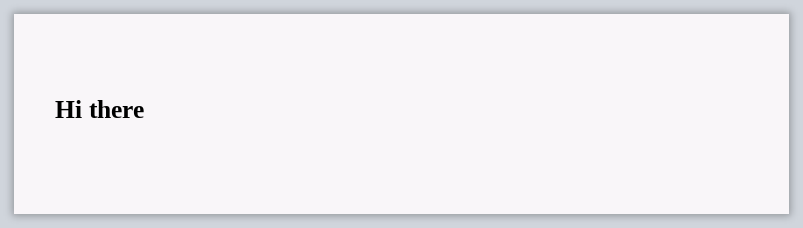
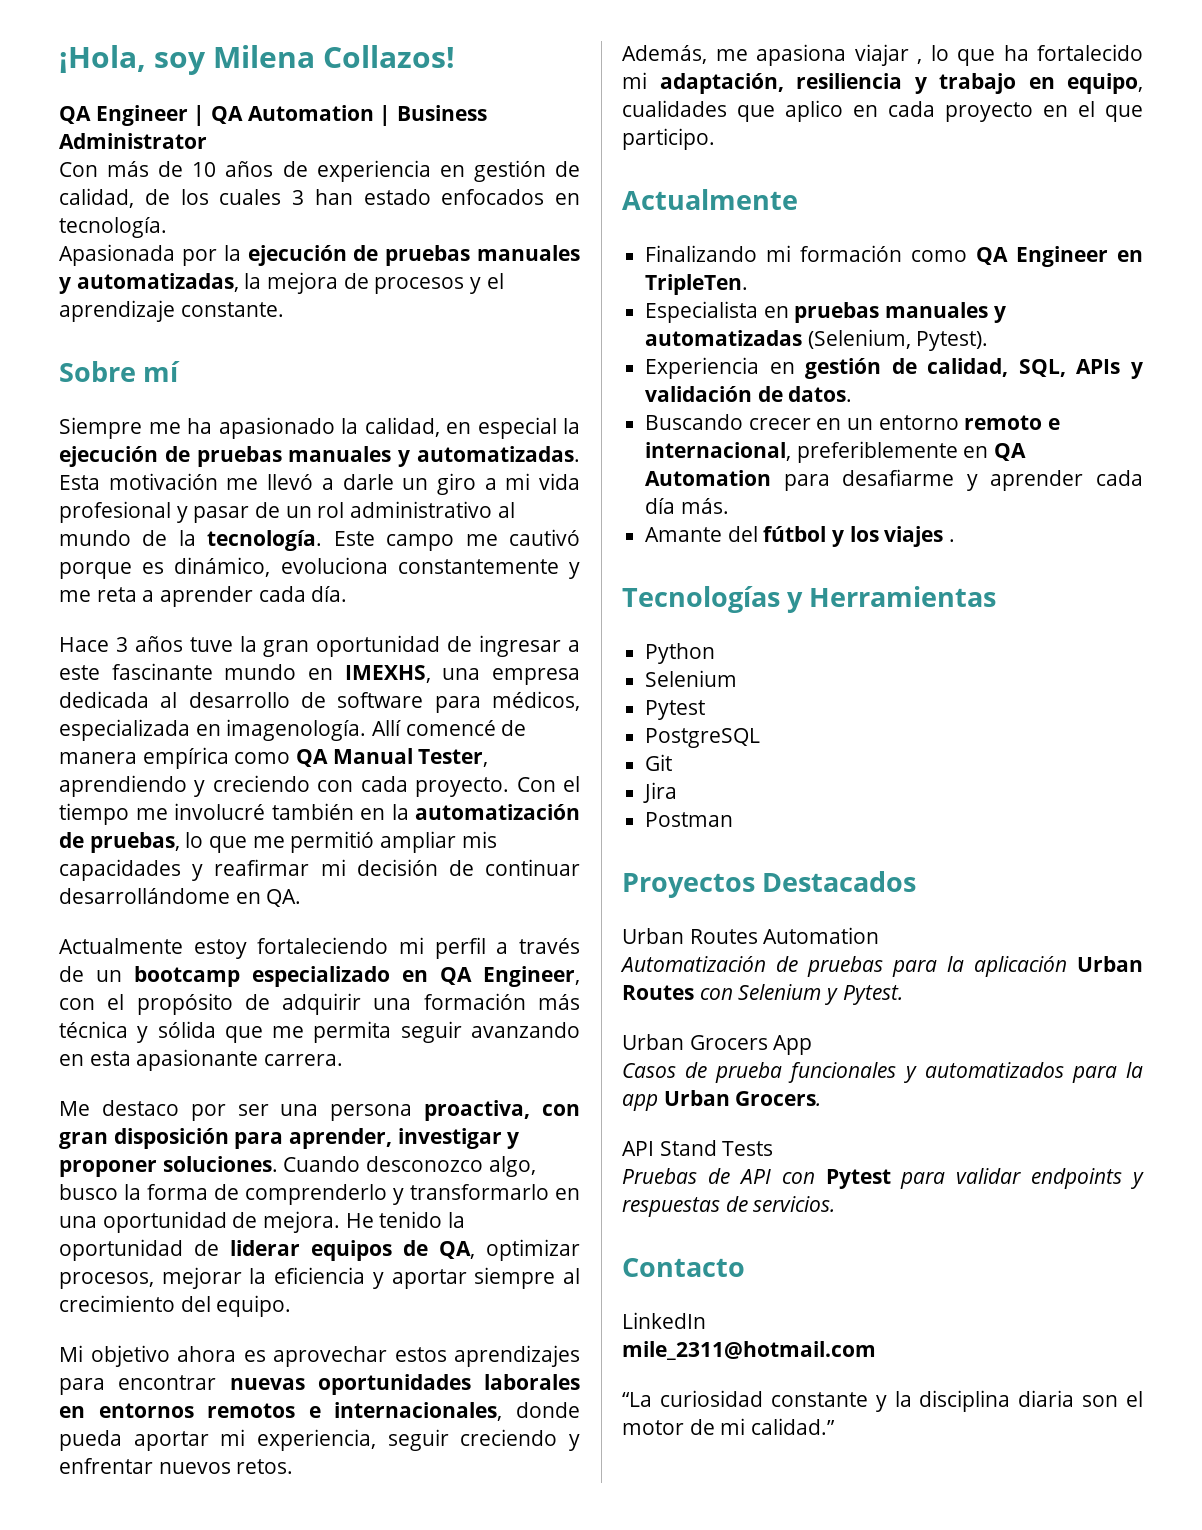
[55,100,144,118] Hi there -> [59,45,455,75] [59,105,488,126] [59,133,207,149] [59,160,580,182] [59,188,580,208] [59,217,167,238] [59,244,580,266] [59,272,504,294] [59,300,284,322] [59,361,181,382] [59,417,580,439] [59,446,580,467] [59,473,580,495] [59,501,515,523] [59,529,580,551] [59,557,580,579] [59,586,348,607] [59,635,580,657] [59,663,580,685] [59,691,580,713] [59,719,527,741] [59,747,489,769] [59,775,580,797] [59,803,580,825] [59,831,497,853] [59,859,580,881] [59,888,302,907] [59,937,580,959] [59,966,580,987] [59,993,580,1015] [59,1021,580,1043] [59,1049,344,1071] [59,1100,580,1121] [59,1128,520,1149] [59,1156,536,1177] [59,1184,580,1205] [59,1211,466,1233] [59,1239,580,1261] [59,1267,580,1289] [59,1295,292,1317] [59,1345,580,1367] [59,1374,580,1395] [59,1402,580,1421] [59,1429,580,1451] [59,1458,294,1474] [622,44,1143,66] [622,72,1143,94] [622,100,1143,122] [622,128,715,150] [622,189,798,210] [645,245,1143,267] [645,274,749,295] [645,301,1006,323] [645,329,989,351] [645,357,1143,379] [645,386,853,402] [645,414,1061,430] [645,441,1027,463] [645,469,1143,491] [645,498,729,514] [645,526,956,547] [622,586,997,613] [645,643,716,664] [645,670,738,687] [645,700,706,720] [645,728,761,748] [645,754,673,771] [643,782,678,803] [645,812,734,827] [622,871,917,898] [622,927,880,944] [620,956,1143,977] [622,984,903,1005] [622,1034,813,1055] [622,1062,1143,1083] [622,1090,822,1111] [622,1140,774,1156] [622,1168,1144,1189] [622,1196,836,1217] [622,1258,745,1277] [622,1312,706,1329] [622,1341,876,1360] [622,1390,1143,1412] [622,1418,836,1435] ¡Hola, soy Milena Collazos! // QA Engineer | QA Automation | Business Administrator // Con más de 10 años de experiencia en gestión de calidad, de los cuales 3 han estado enfocados en tecnología. // Apasionada por la ejecución de pruebas manuales y automatizadas, la mejora de procesos y el aprendizaje constante. // Sobre mí // Siempre me ha apasionado la calidad, en especial la ejecución de pruebas manuales y automatizadas. Esta motivación me llevó a darle un giro a mi vida profesional y pasar de un rol administrativo al mundo de la tecnología. Este campo me cautivó porque es dinámico, evoluciona constantemente y me reta a aprender cada día. // Hace 3 años tuve la gran oportunidad de ingresar a este fascinante mundo en IMEXHS, una empresa dedicada al desarrollo de software para médicos, especializada en imagenología. Allí comencé de manera empírica como QA Manual Tester, aprendiendo y creciendo con cada proyecto. Con el tiempo me involucré también en la automatización de pruebas, lo que me permitió ampliar mis capacidades y reafirmar mi decisión de continuar desarrollándome en QA. // Actualmente estoy fortaleciendo mi perfil a través de un bootcamp especializado en QA Engineer, con el propósito de adquirir una formación más técnica y sólida que me permita seguir avanzando en esta apasionante carrera. // Me destaco por ser una persona proactiva, con gran disposición para aprender, investigar y proponer soluciones. Cuando desconozco algo, busco la forma de comprenderlo y transformarlo en una oportunidad de mejora. He tenido la oportunidad de liderar equipos de QA, optimizar procesos, mejorar la eficiencia y aportar siempre al crecimiento del equipo. // Mi objetivo ahora es aprovechar estos aprendizajes para encontrar nuevas oportunidades laborales en entornos remotos e internacionales, donde pueda aportar mi experiencia, seguir creciendo y enfrentar nuevos retos. // Además, me apasiona viajar , lo que ha fortalecido mi adaptación, resiliencia y trabajo en equipo, cualidades que aplico en cada proyecto en el que participo. // Actualmente // Finalizando mi formación como QA Engineer en TripleTen. // Especialista en pruebas manuales y automatizadas (Selenium, Pytest). // Experiencia en gestión de calidad, SQL, APIs y validación de datos. // Buscando crecer en un entorno remoto e internacional, preferiblemente en QA Automation para desafiarme y aprender cada día más. // Amante del fútbol y los viajes . // Tecnologías y Herramientas // Python // Selenium // Pytest // PostgreSQL // Git // Jira // Postman // Proyectos Destacados // Urban Routes Automation // Automatización de pruebas para la aplicación Urban Routes con Selenium y Pytest. // Urban Grocers App // Casos de prueba funcionales y automatizados para la app Urban Grocers. // API Stand Tests // Pruebas de API con Pytest para validar endpoints y respuestas de servicios. // Contacto // LinkedIn // mile_2311@hotmail.com // “La curiosidad constante y la disciplina diaria son el motor de mi calidad.”

